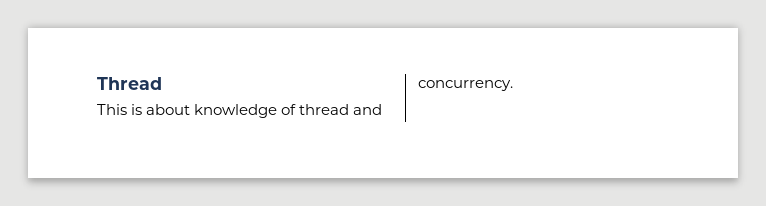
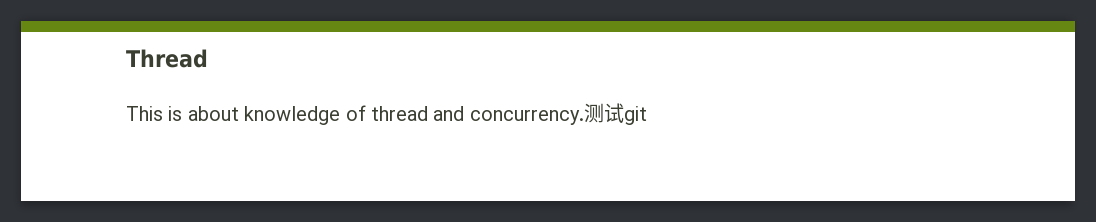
(513, 85) none -> [583,103,647,125] 测试git

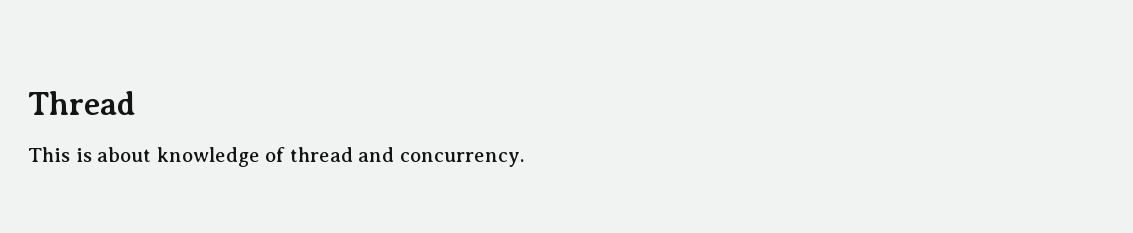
[583,103,647,125] 测试git -> (524, 159) none

